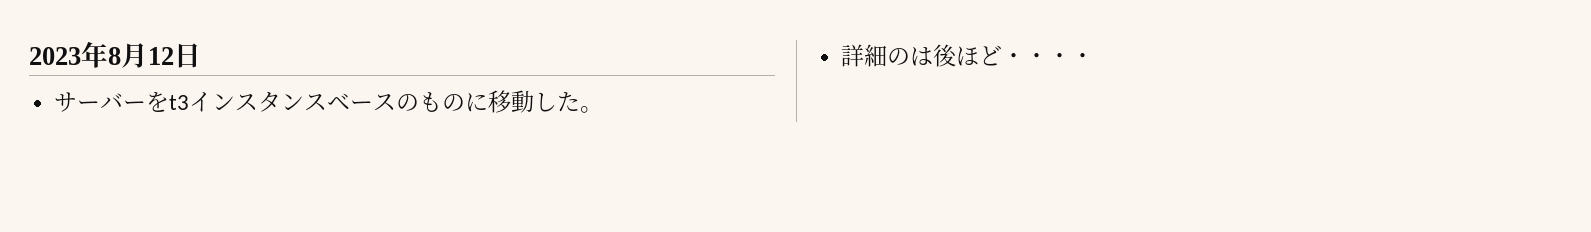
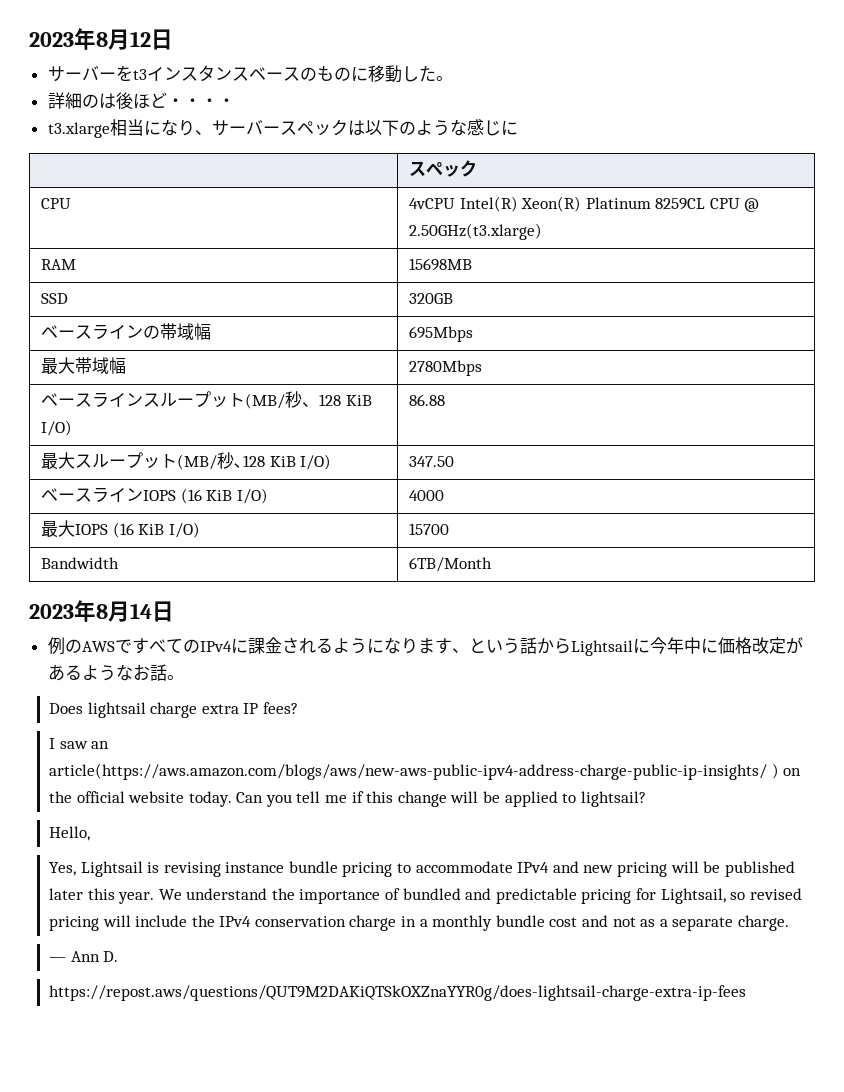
(1095, 58) none -> [47,119,518,138] [408,160,477,177] [40,198,71,209] [408,196,760,212] [408,223,542,240] [40,259,76,270] [408,258,472,271] [40,293,68,304] [408,293,453,304] [40,323,211,340] [408,326,473,342] [40,357,126,374] [408,360,482,376] [40,391,372,409] [40,420,72,436] [408,394,445,406] [40,452,332,470] [408,456,454,467] [40,487,268,504] [408,490,444,501] [40,520,200,538] [408,523,449,535] [40,557,119,569] [408,557,492,572] [29,600,174,622] [47,637,803,656] [47,664,184,681] [48,702,298,718] [48,738,110,749] [48,763,802,780] [48,791,646,807] [48,826,90,841] [48,861,795,877] [48,888,802,904] [48,915,789,931] [48,951,119,962] [48,985,746,1001] // t3.xlarge相当になり、サーバースペックは以下のような感じに // | スペック // CPU | 4vCPU Intel(R) Xeon(R) Platinum 8259CL CPU @ 2.50GHz(t3.xlarge) // RAM | 15698MB // SSD | 320GB // ベースラインの帯域幅 | 695Mbps // 最大帯域幅 | 2780Mbps // ベースラインスループット(MB/秒、128 KiB I/O) | 86.88 // 最大スループット(MB/秒､128 KiB I/O) | 347.50 // ベースラインIOPS (16 KiB I/O) | 4000 // 最大IOPS (16 KiB I/O) | 15700 // Bandwidth | 6TB/Month // 2023年8月14日 // 例のAWSですべてのIPv4に課金されるようになります、という話からLightsailに今年中に価格改定があるようなお話。 // Does lightsail charge extra IP fees? // I saw an article(https://aws.amazon.com/blogs/aws/new-aws-public-ipv4-address-charge-public-ip-insights/ ) on the official website today. Can you tell me if this change will be applied to lightsail? // Hello, // Yes, Lightsail is revising instance bundle pricing to accommodate IPv4 and new pricing will be published later this year. We understand the importance of bundled and predictable pricing for Lightsail, so revised pricing will include the IPv4 conservation charge in a monthly bundle cost and not as a separate charge. // — Ann D. // https://repost.aws/questions/QUT9M2DAKiQTSkOXZnaYYR0g/does-lightsail-charge-extra-ip-fees

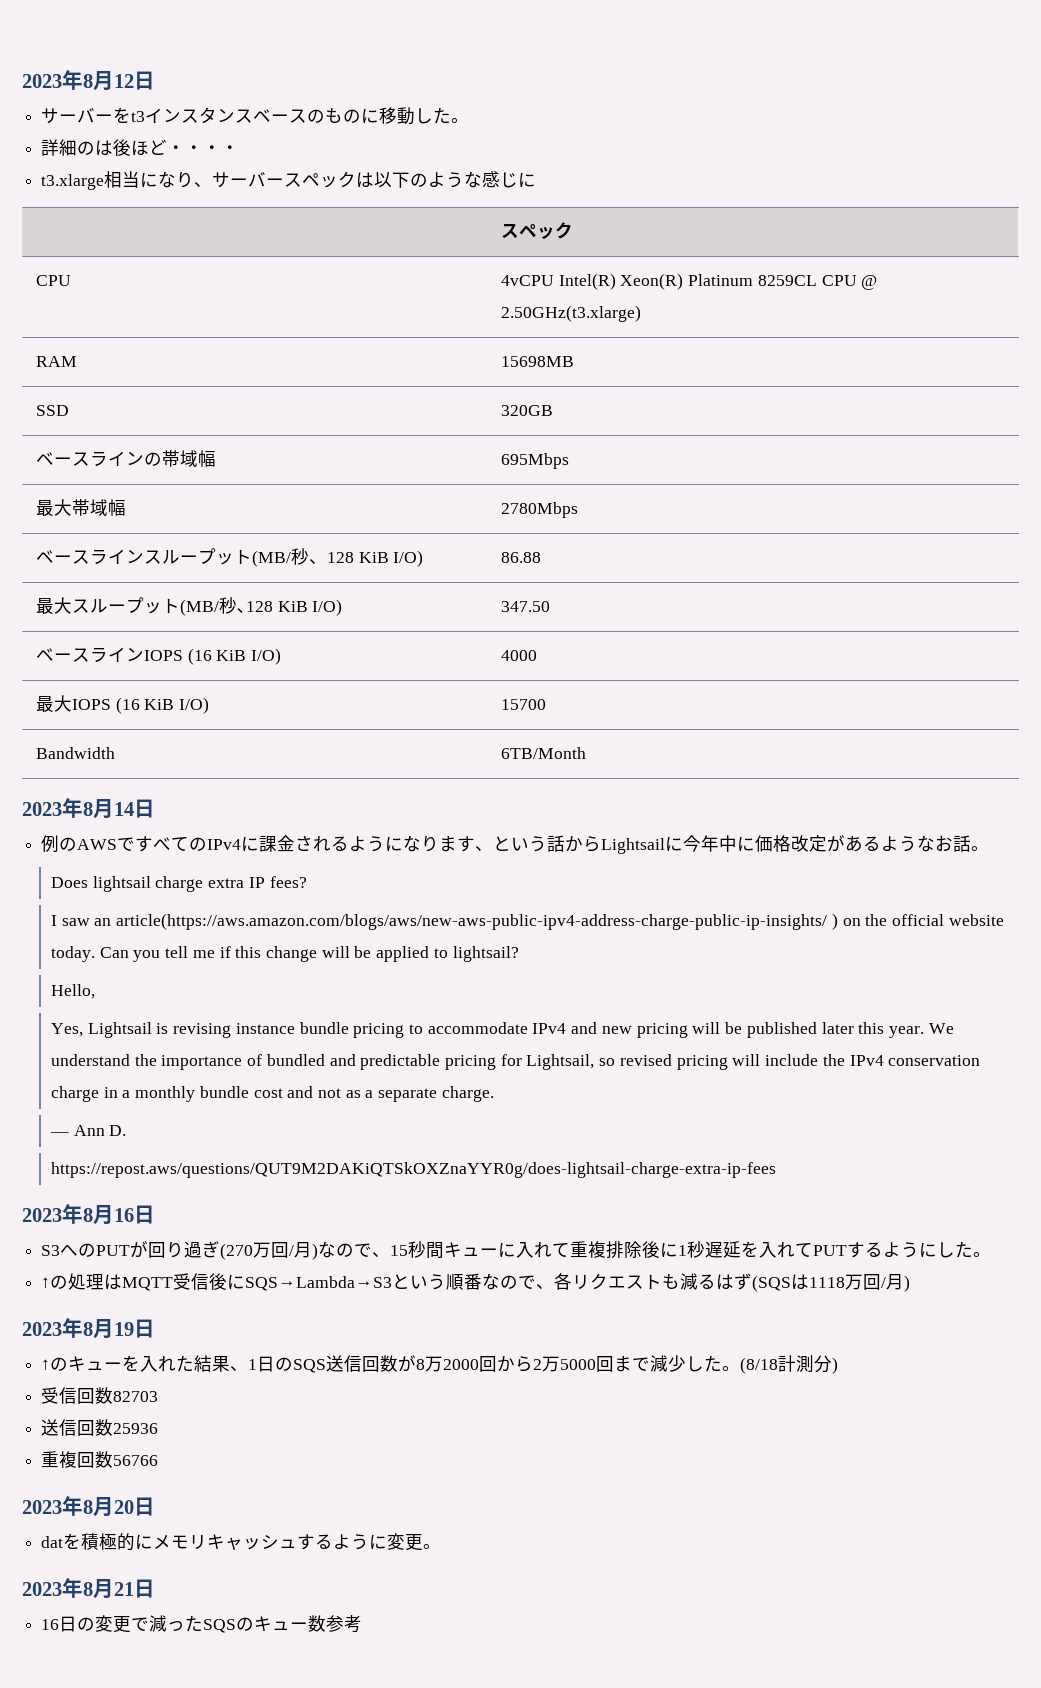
(746, 993) none -> [22,1204,155,1225] [41,1241,992,1260] [41,1273,911,1292] [22,1318,155,1339] [41,1355,839,1374] [41,1387,159,1404] [41,1419,159,1436] [41,1451,159,1468] [22,1496,155,1517] [41,1533,442,1551] [22,1578,155,1599] [41,1615,363,1633] // 2023年8月16日 // S3へのPUTが回り過ぎ(270万回/月)なので、15秒間キューに入れて重複排除後に1秒遅延を入れてPUTするようにした。 // ↑の処理はMQTT受信後にSQS→Lambda→S3という順番なので、各リクエストも減るはず(SQSは1118万回/月) // 2023年8月19日 // ↑のキューを入れた結果、1日のSQS送信回数が8万2000回から2万5000回まで減少した。(8/18計測分) // 受信回数82703 // 送信回数25936 // 重複回数56766 // 2023年8月20日 // datを積極的にメモリキャッシュするように変更。 // 2023年8月21日 // 16日の変更で減ったSQSのキュー数参考

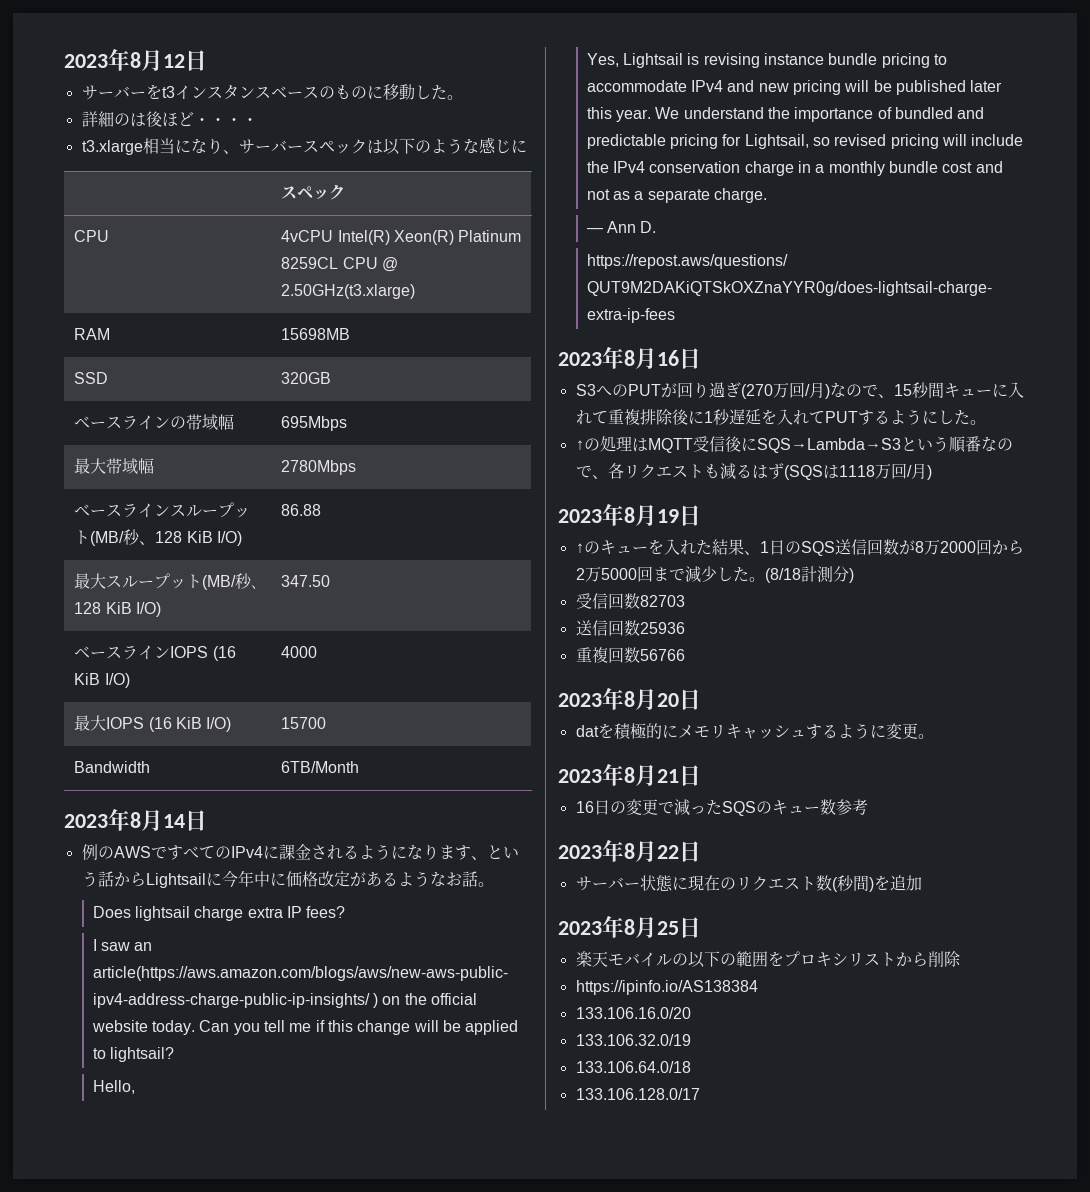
(363, 1624) none -> [558,839,701,862] [575,875,922,892] [558,915,701,938] [575,951,961,968] [575,980,758,995] [575,1007,691,1019] [575,1034,691,1046] [575,1061,691,1073] [575,1088,700,1100] // 2023年8月22日 // サーバー状態に現在のリクエスト数(秒間)を追加 // 2023年8月25日 // 楽天モバイルの以下の範囲をプロキシリストから削除 // https://ipinfo.io/AS138384 // 133.106.16.0/20 // 133.106.32.0/19 // 133.106.64.0/18 // 133.106.128.0/17

